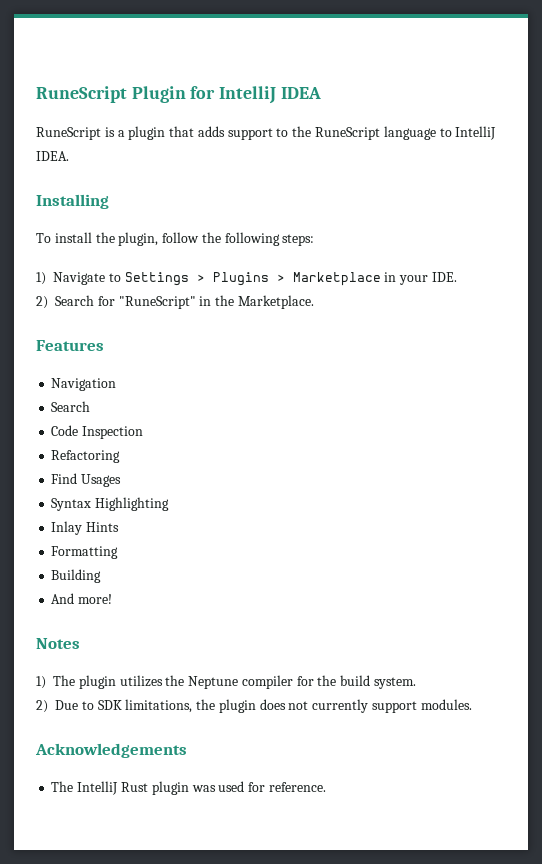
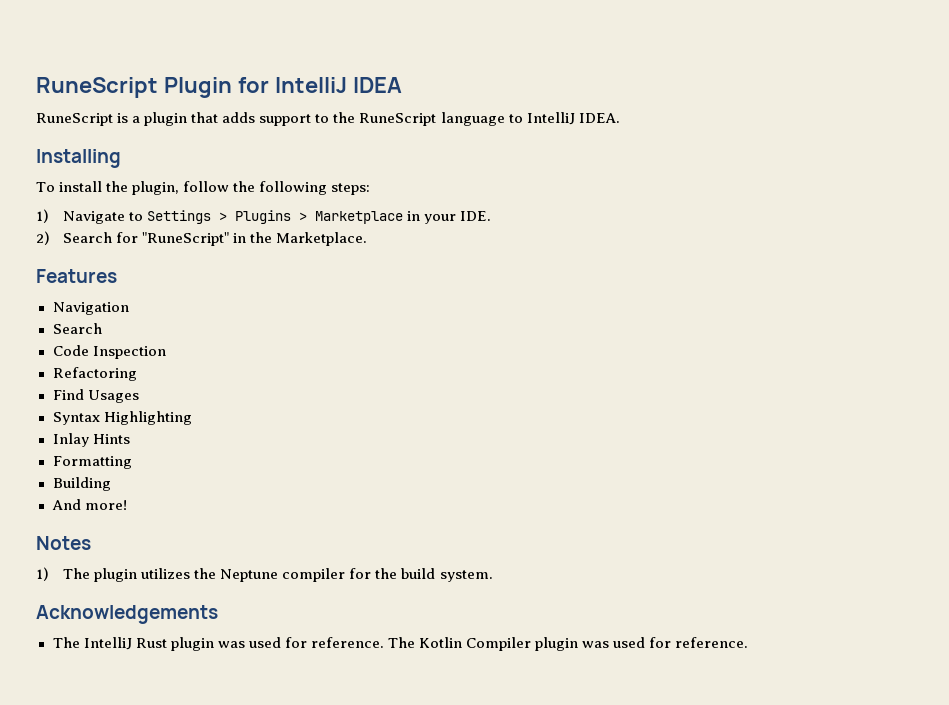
[36,699,472,713] // 2) Due to SDK limitations, the plugin does not currently support modules. -> (493, 576) none
(326, 787) none -> [387,637,749,651] The Kotlin Compiler plugin was used for reference.

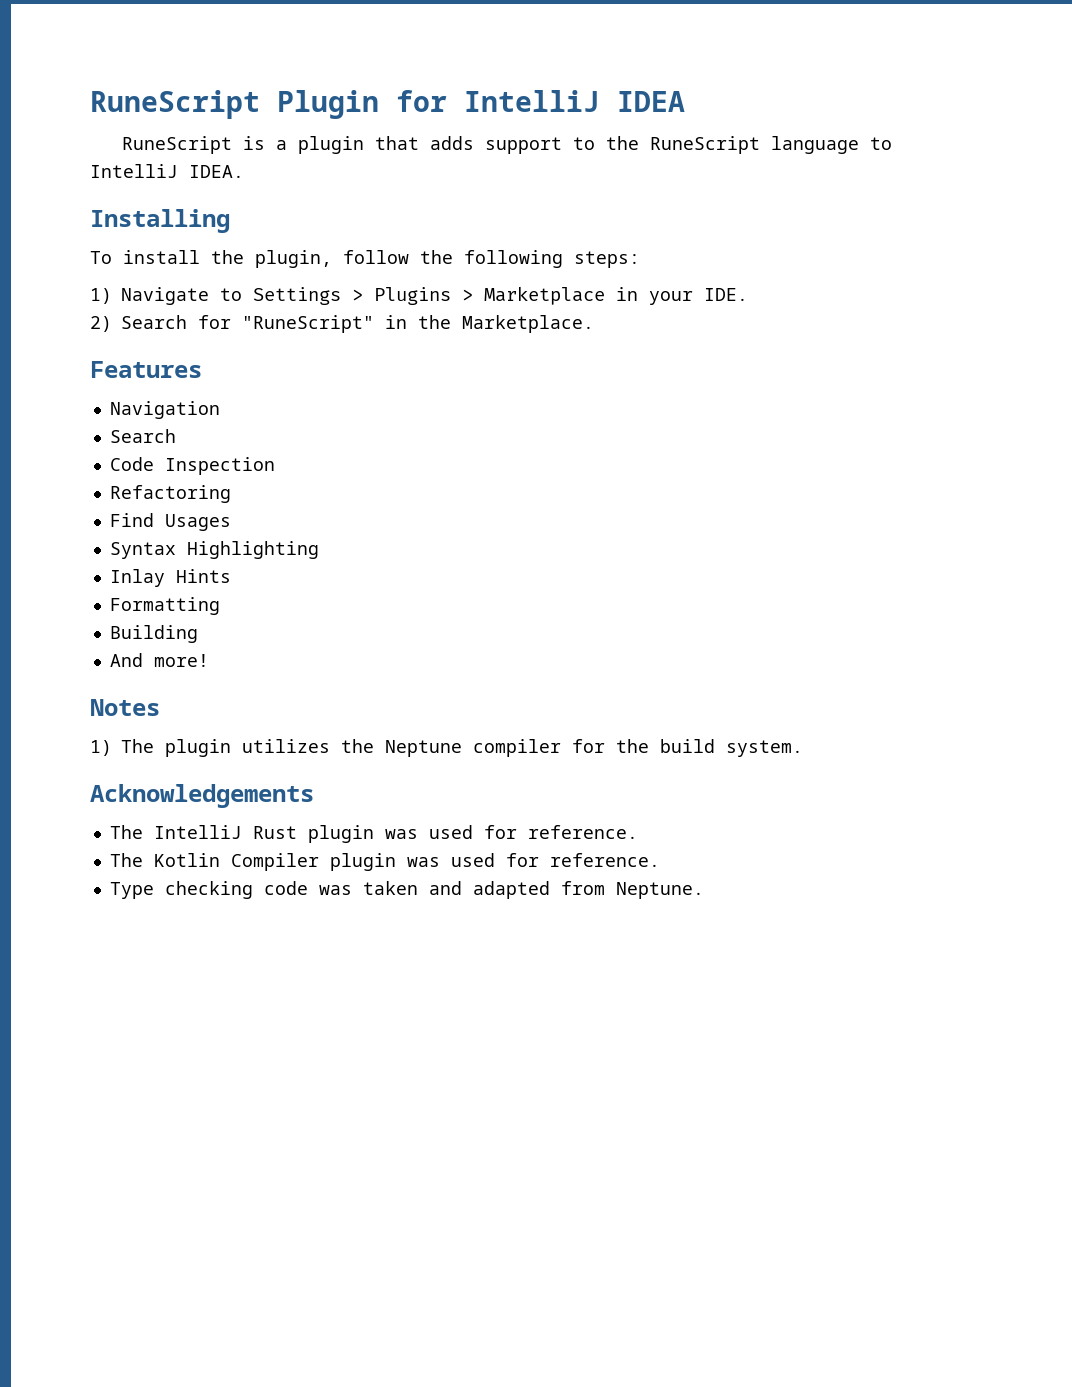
(384, 642) none -> (638, 832) //
(749, 642) none -> [109,881,704,899] // Type checking code was taken and adapted from Neptune.

